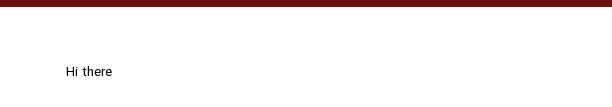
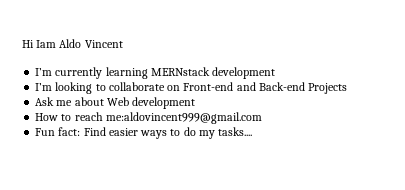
[82,66,112,76] there -> [36,39,123,48] [35,67,276,79] [35,82,348,94] [35,97,196,109] [35,112,262,124] [35,127,253,139] Iam Aldo Vincent // I’m currently learning MERNstack development // I’m looking to collaborate on Front-end and Back-end Projects // Ask me about Web development // How to reach me:aldovincent999@gmail.com // Fun fact: Find easier ways to do my tasks....

